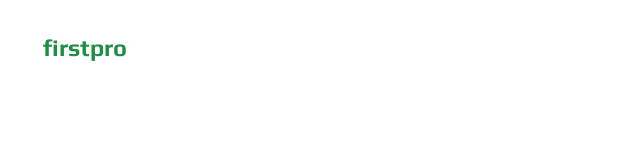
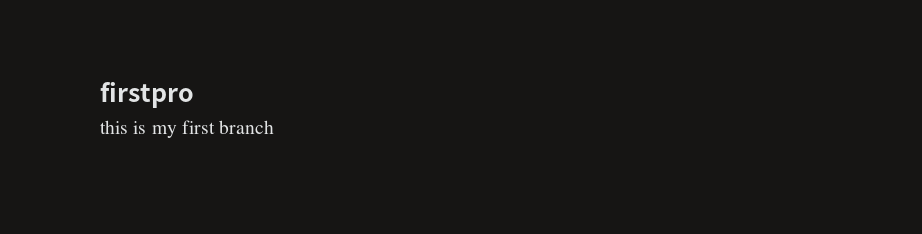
(127, 50) none -> [100,120,275,138] // this is my first branch

